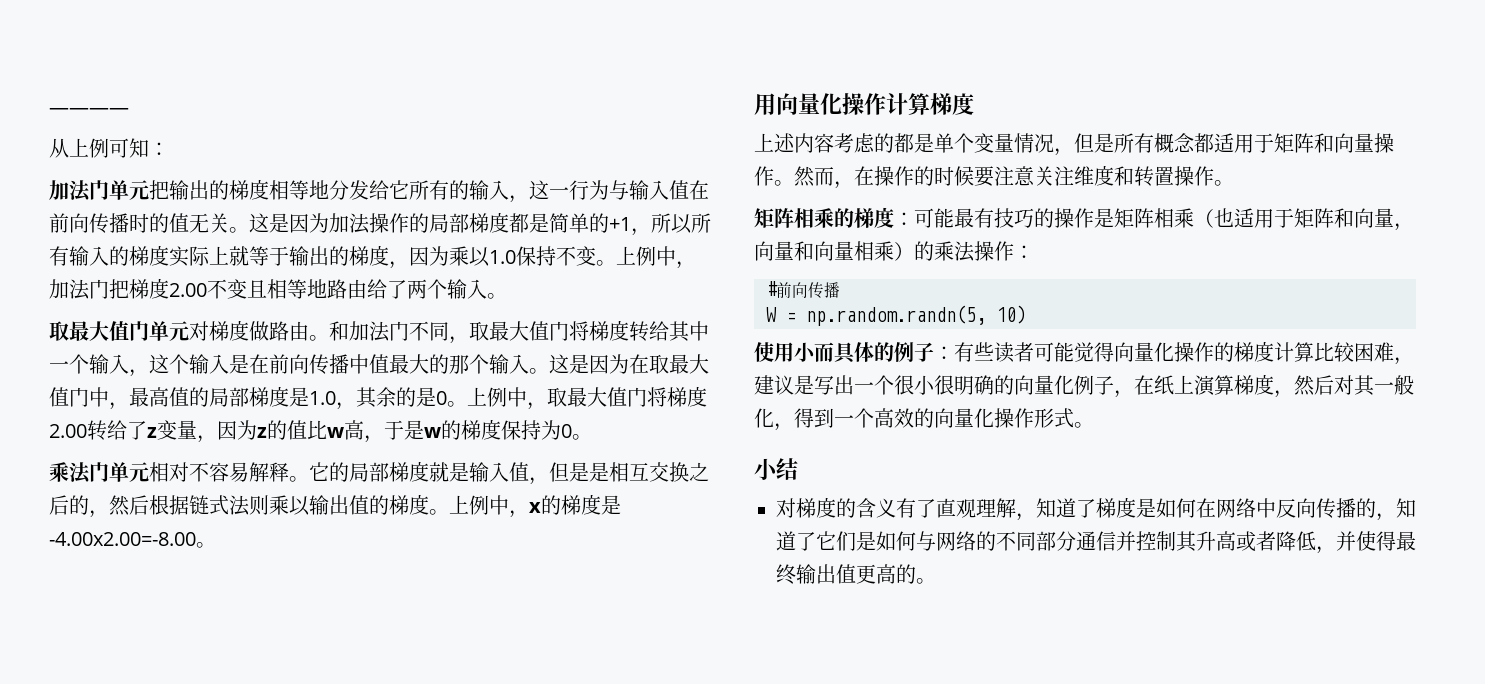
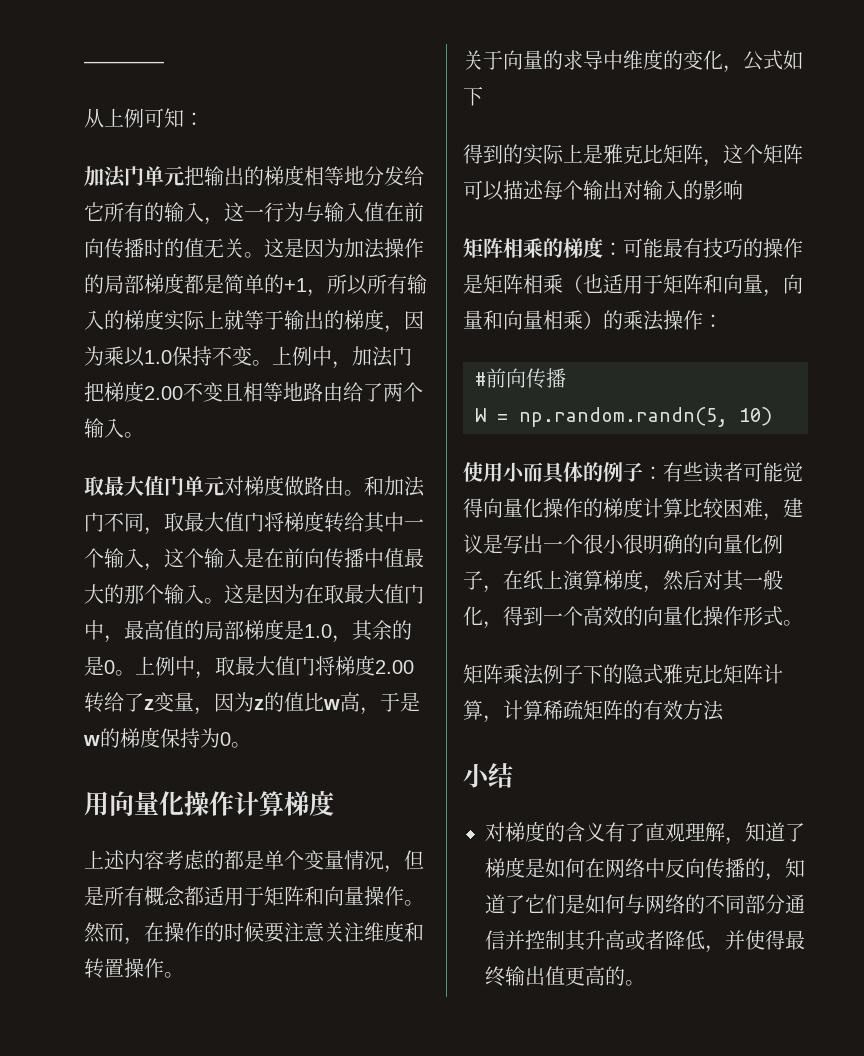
[49,461,709,485] [49,494,621,518] [49,532,216,548] // 乘法门单元相对不容易解释。它的局部梯度就是输入值，但是是相互交换之后的，然后根据链式法则乘以输出值的梯度。上例中，x的梯度是-4.00x2.00=-8.00。 -> (251, 745) none
(1234, 183) none -> [463,49,803,73] [463,86,483,106] [463,144,803,167] [463,180,743,201] // 关于向量的求导中维度的变化，公式如下 // 得到的实际上是雅克比矩阵，这个矩阵可以描述每个输出对输入的影响
(1094, 425) none -> [463,664,783,685] [463,700,724,723] // 矩阵乘法例子下的隐式雅克比矩阵计算，计算稀疏矩阵的有效方法

